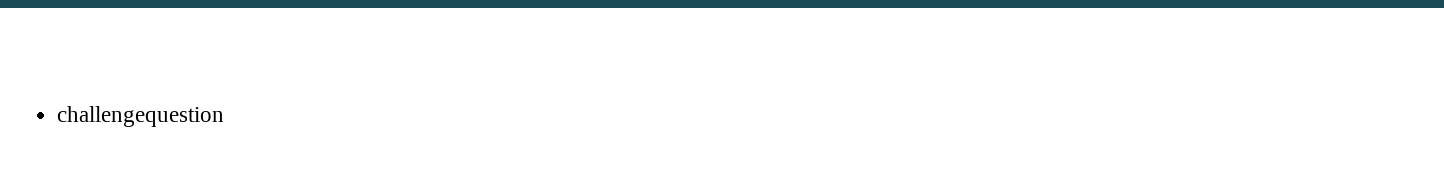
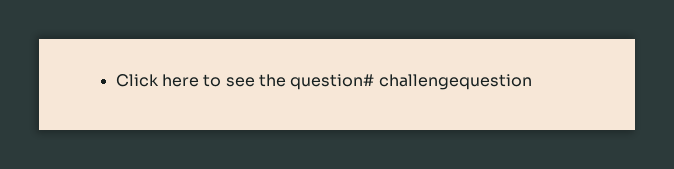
(57, 116) none -> [115,74,375,90] Click here to see the question#

